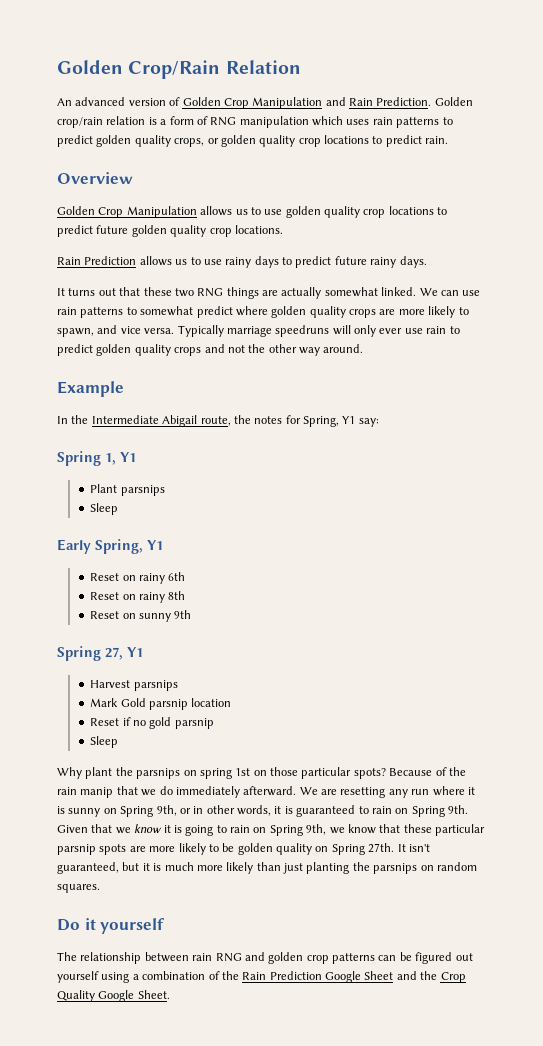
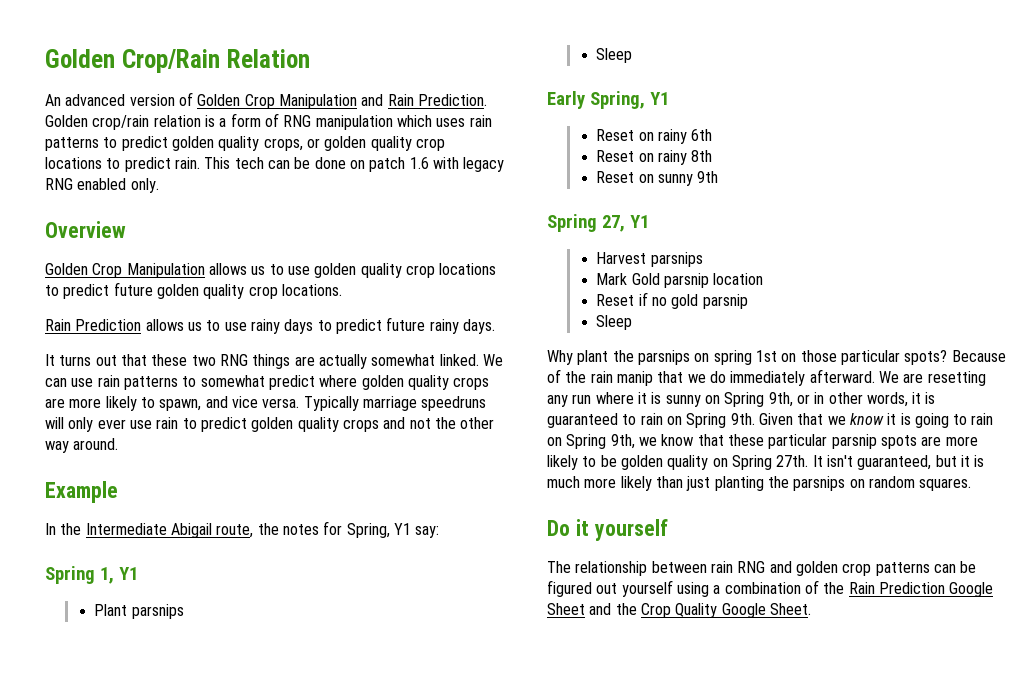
(449, 140) none -> [204,157,505,172] [45,178,159,193] This tech can be done on patch 1.6 with legacy RNG enabled only.

